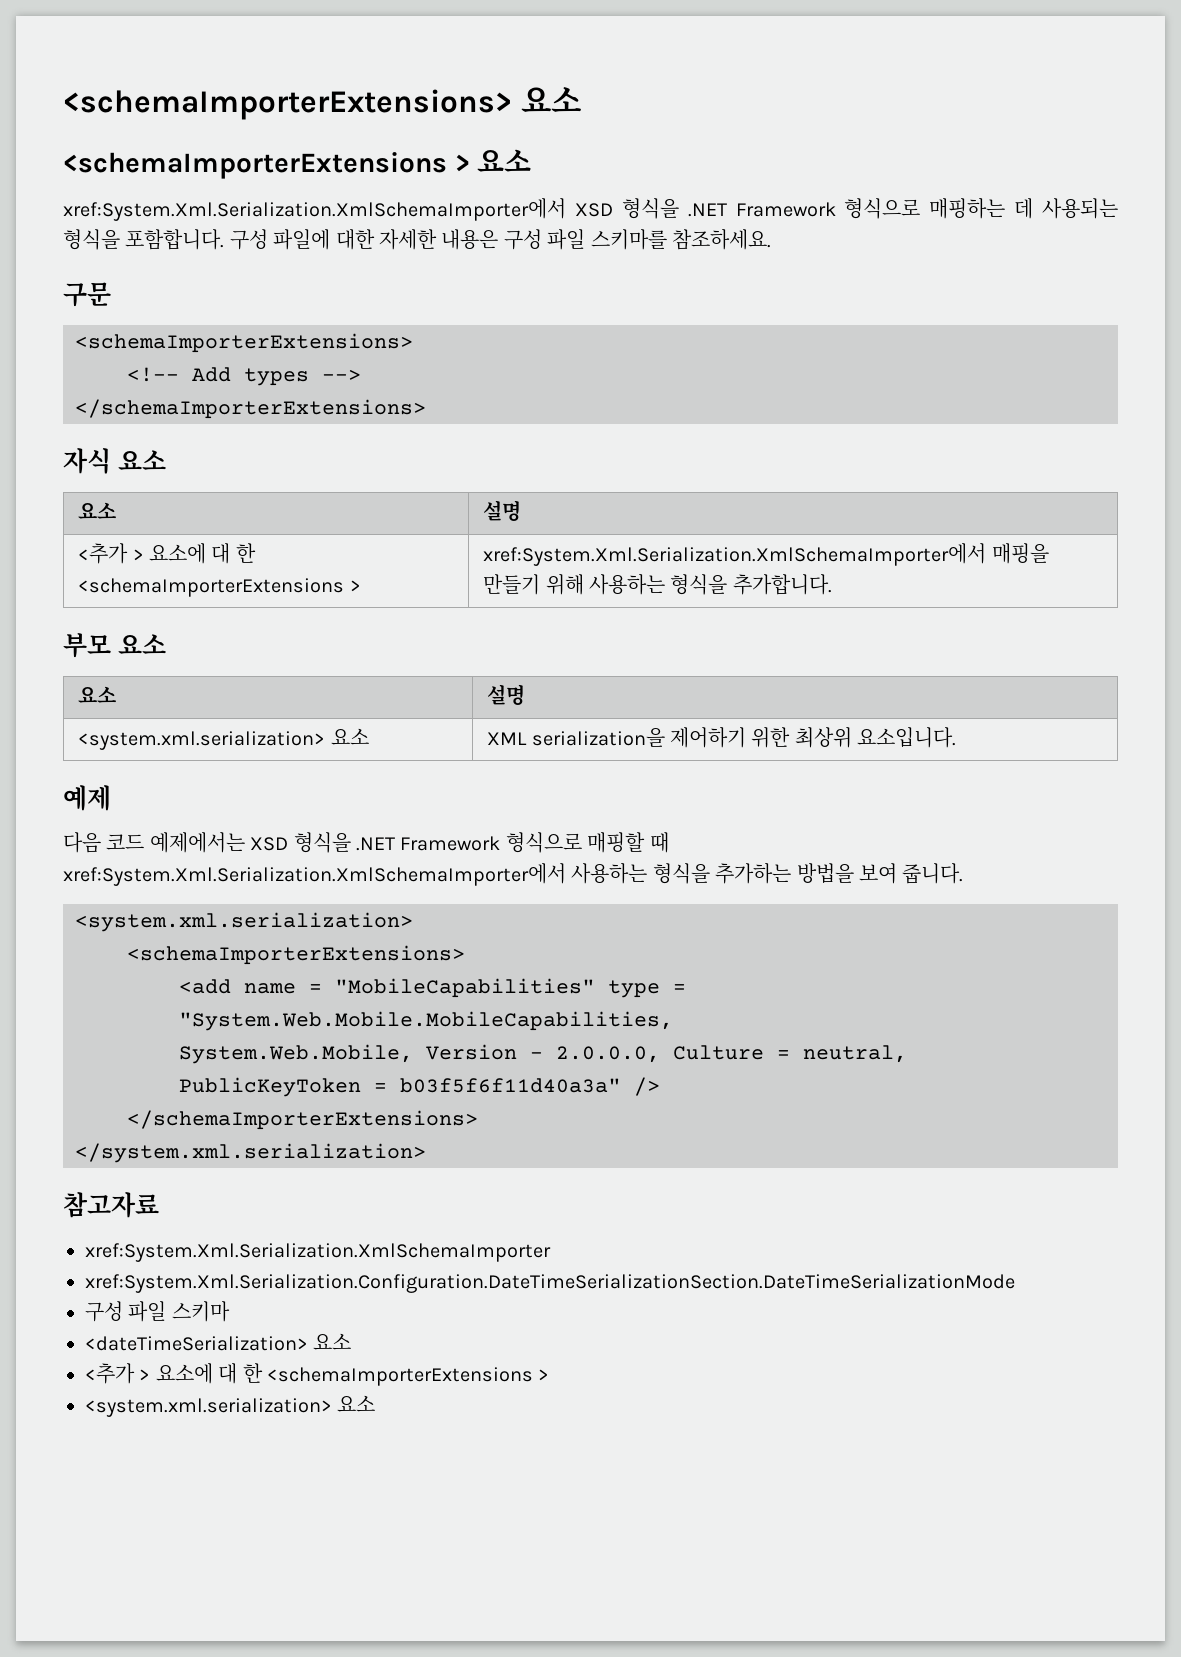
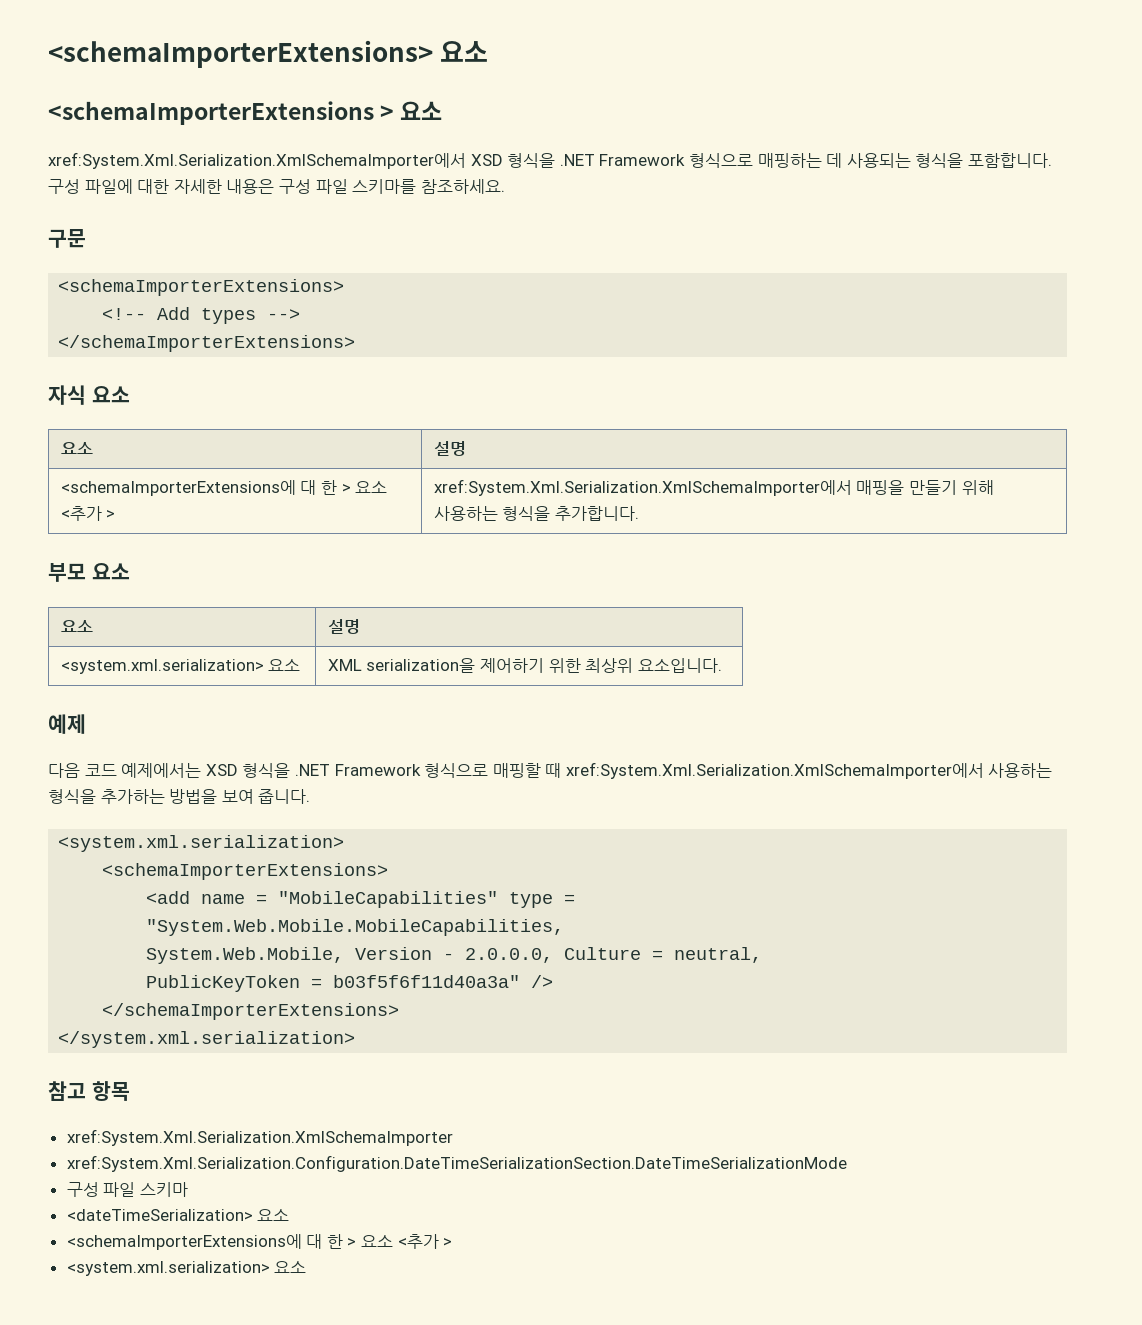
[78,543,256,564] [78,578,345,597] <추가 > 요소에 대 한 <schemaImporterExtensions -> [60,480,388,496] [60,506,102,521] <schemaImporterExtensions에 대 한 > 요소 <추가
[63,1192,159,1218] 참고자료 -> [48,1081,130,1101] 참고 항목
[85,1363,533,1386] <추가 > 요소에 대 한 <schemaImporterExtensions -> [66,1234,439,1250] <schemaImporterExtensions에 대 한 > 요소 <추가

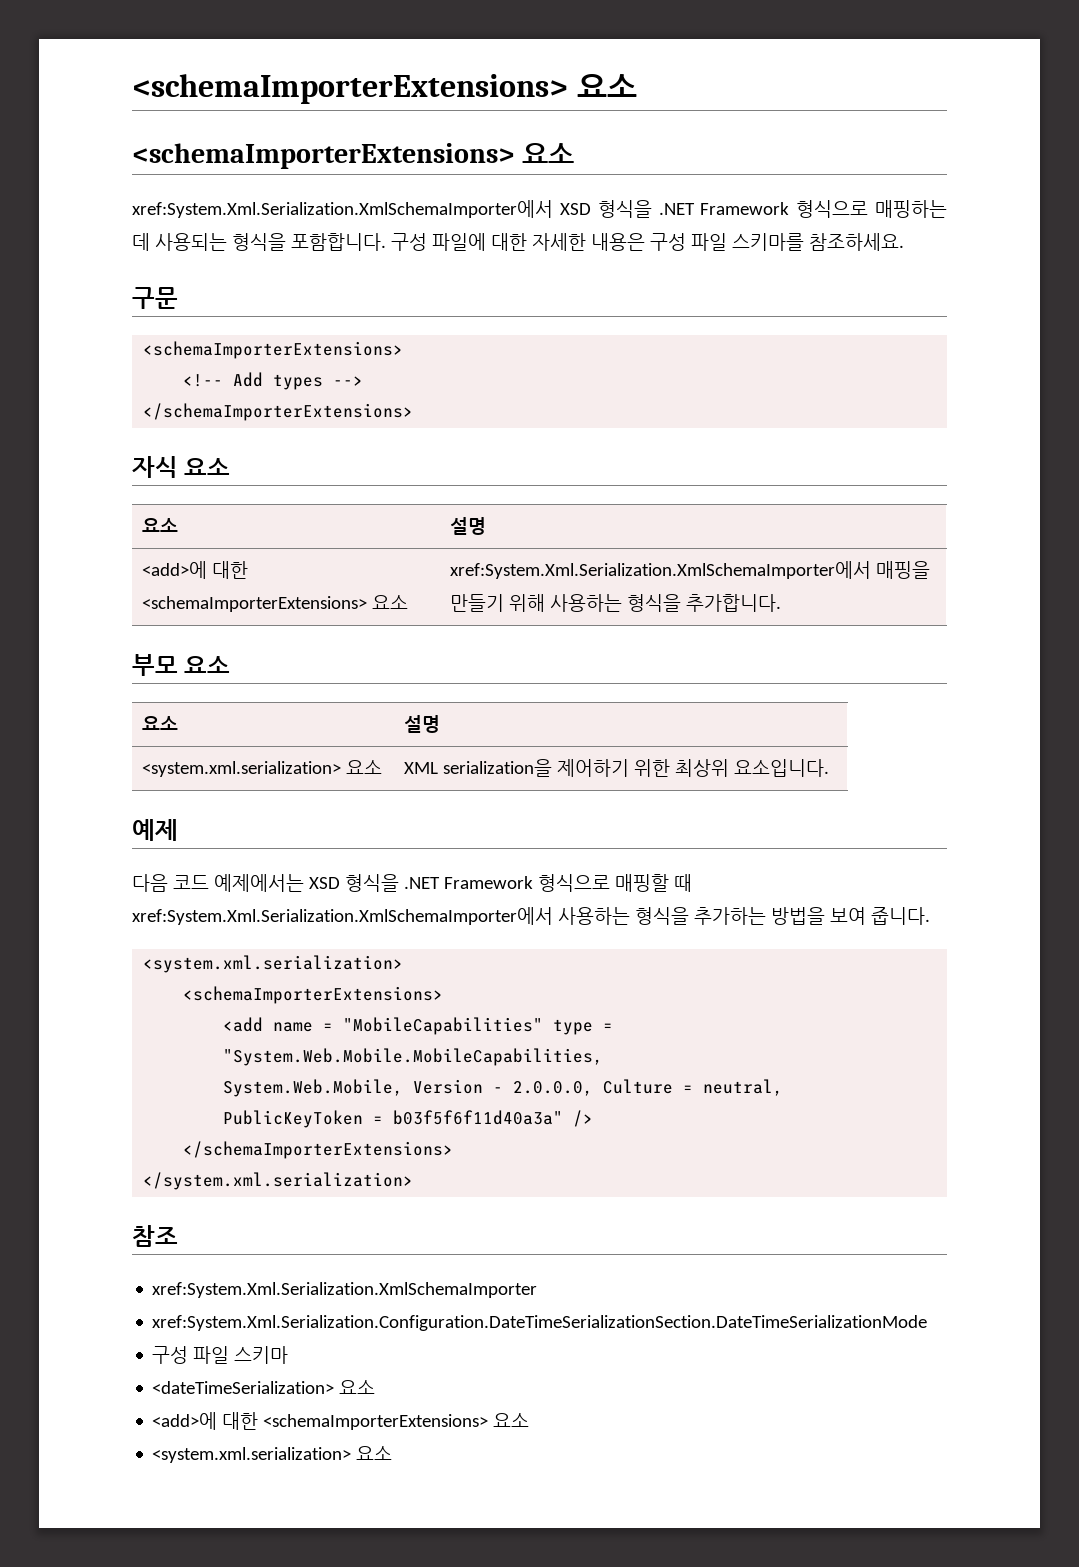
[48,40,489,68] [48,101,395,125] <schemaImporterExtensions> 요소 // <schemaImporterExtensions > -> [132,73,637,104] [132,143,515,169] <schemaImporterExtensions> 요소 // <schemaImporterExtensions>
[60,480,388,496] [60,506,116,521] <schemaImporterExtensions에 대 한 > 요소 <추가 > -> [142,561,249,579] [142,595,409,612] <add>에 대한 <schemaImporterExtensions> 요소
[48,1081,130,1101] 참고 항목 -> [132,1225,178,1247] 참조
[66,1234,453,1250] <schemaImporterExtensions에 대 한 > 요소 <추가 > -> [152,1412,530,1430] <add>에 대한 <schemaImporterExtensions> 요소

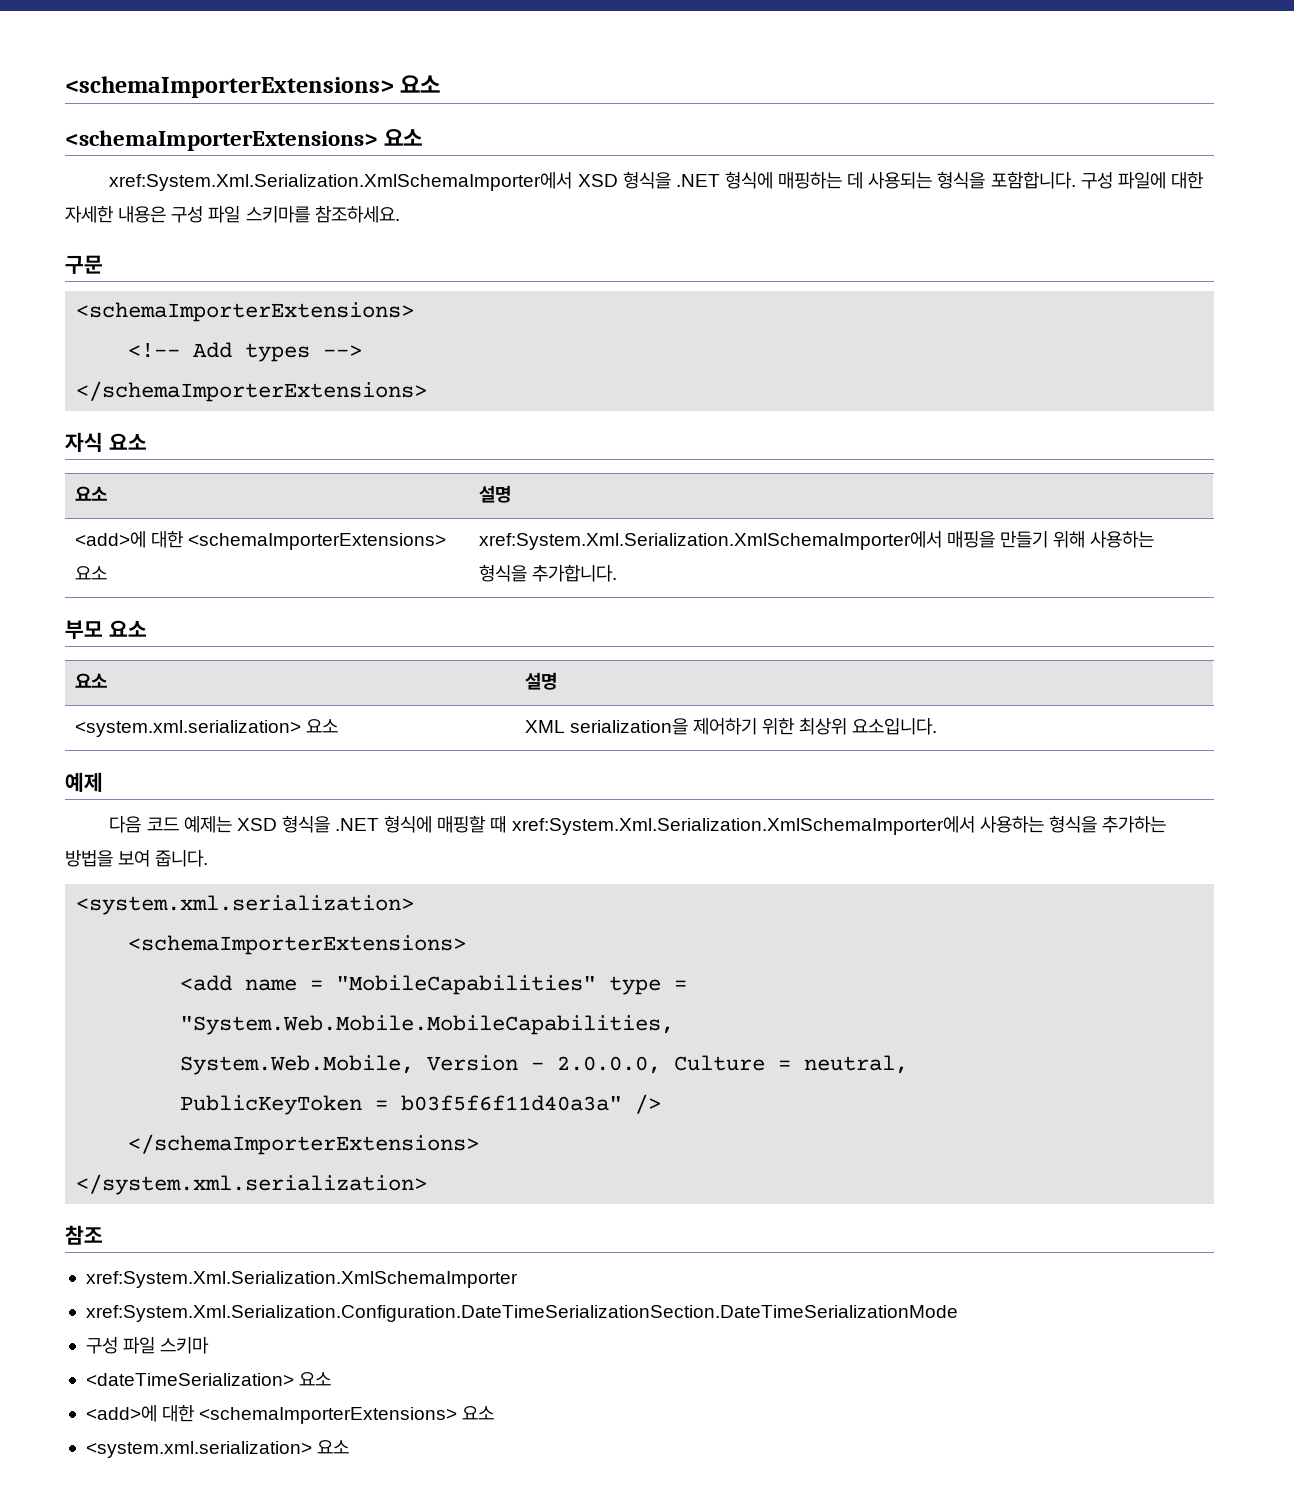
[700,200,869,218] Framework 형식으로 -> [724,171,773,189] 형식에
[213,874,610,892] 예제에서는 XSD 형식을 .NET Framework 형식으로 -> [183,815,433,833] 예제는 XSD 형식을 .NET 형식에

